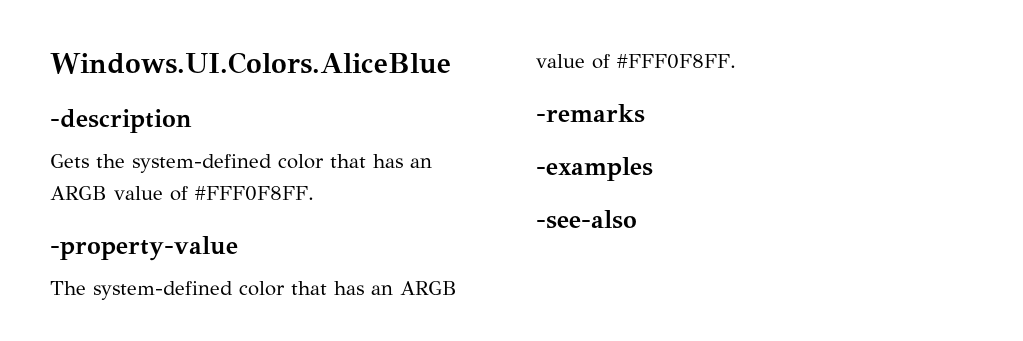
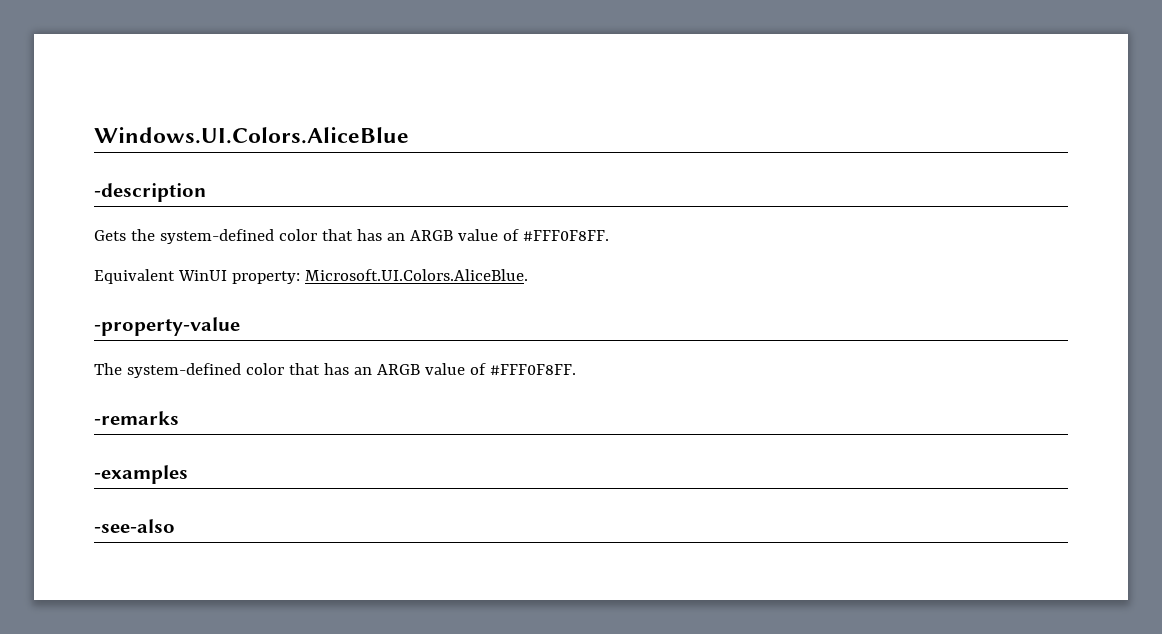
(314, 193) none -> [94,269,528,284] // Equivalent WinUI property: Microsoft.UI.Colors.AliceBlue.

